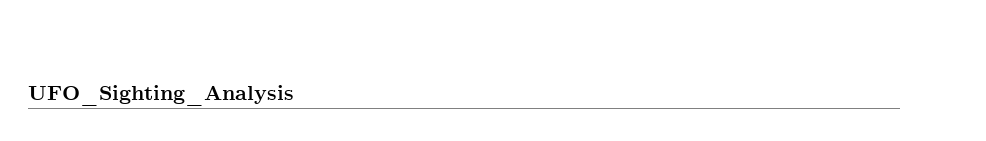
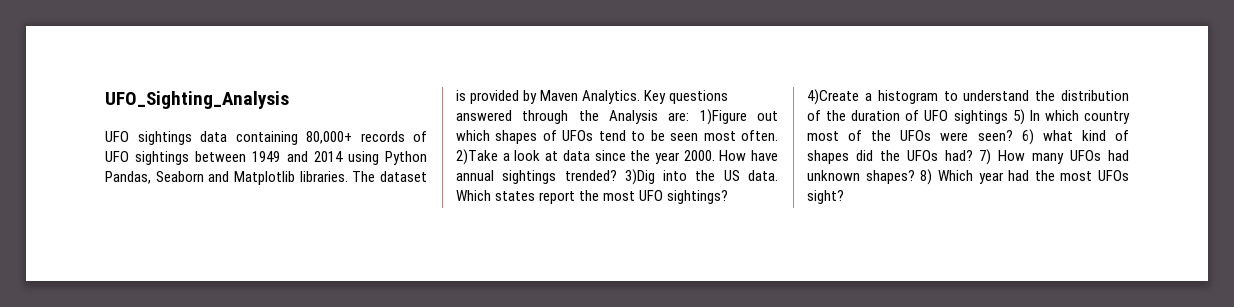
(294, 95) none -> [105,131,427,145] [105,151,428,165] [105,171,427,185] [456,90,729,104] [456,109,778,125] [456,130,778,144] [456,149,778,165] [456,169,778,185] [456,190,729,204] [807,89,1129,105] [807,109,1130,125] [807,129,1129,145] [807,149,1129,165] [807,169,1129,185] [807,190,844,204] // UFO sightings data containing 80,000+ records of UFO sightings between 1949 and 2014 using Python Pandas, Seaborn and Matplotlib libraries. The dataset is provided by Maven Analytics. Key questions answered through the Analysis are: 1)Figure out which shapes of UFOs tend to be seen most often. 2)Take a look at data since the year 2000. How have annual sightings trended? 3)Dig into the US data. Which states report the most UFO sightings? 4)Create a histogram to understand the distribution of the duration of UFO sightings 5) In which country most of the UFOs were seen? 6) what kind of shapes did the UFOs had? 7) How many UFOs had unknown shapes? 8) Which year had the most UFOs sight?

